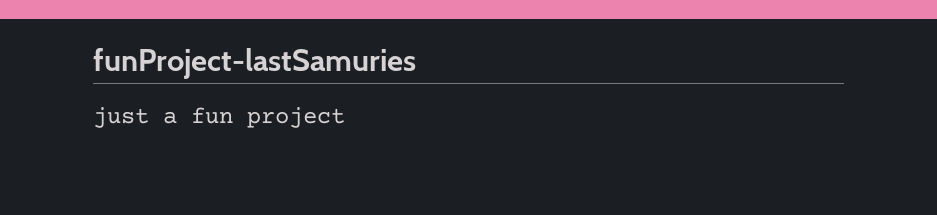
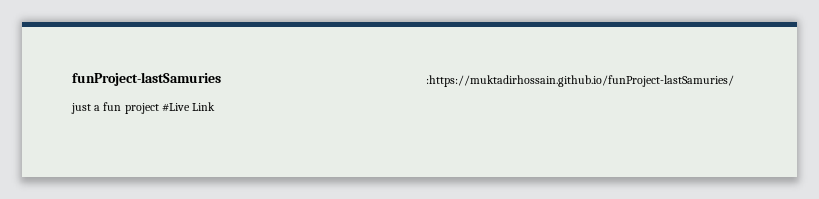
(345, 117) none -> [161,102,216,112] [426,75,734,87] #Live Link :https://muktadirhossain.github.io/funProject-lastSamuries/

